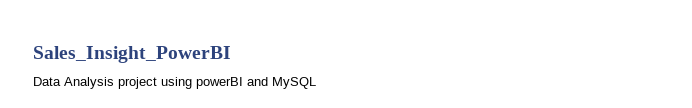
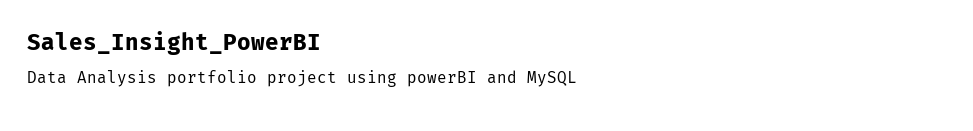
(114, 83) none -> [167,70,257,87] portfolio

